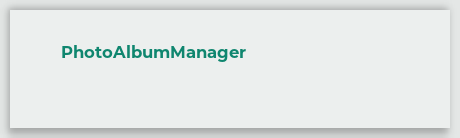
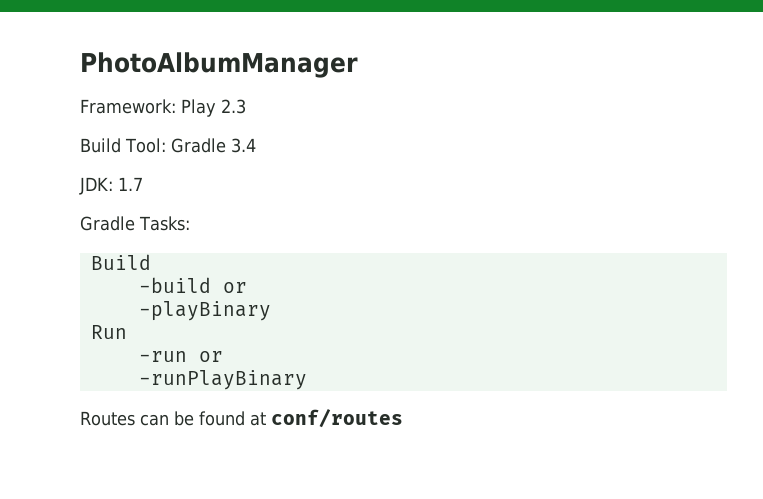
(246, 53) none -> [80,99,246,117] [80,138,256,153] [79,177,143,195] [80,216,190,231] [90,254,151,270] [138,277,247,293] [138,301,271,321] [90,325,127,339] [138,351,223,362] [138,370,307,390] [80,409,403,428] // Framework: Play 2.3 // Build Tool: Gradle 3.4 // JDK: 1.7 // Gradle Tasks: // Build // -build or // -playBinary // Run // -run or // -runPlayBinary // Routes can be found at conf/routes

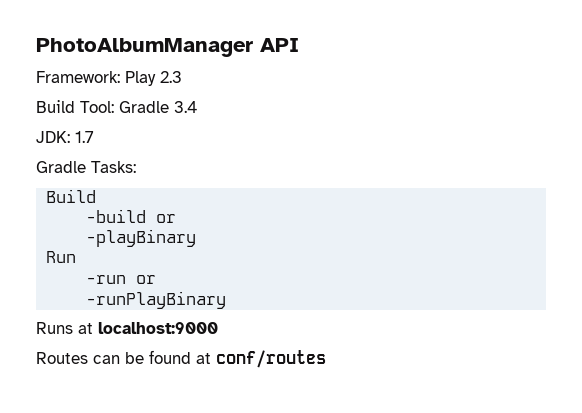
(358, 65) none -> [260,38,299,52] API
(307, 380) none -> [36,322,218,334] // Runs at localhost:9000

